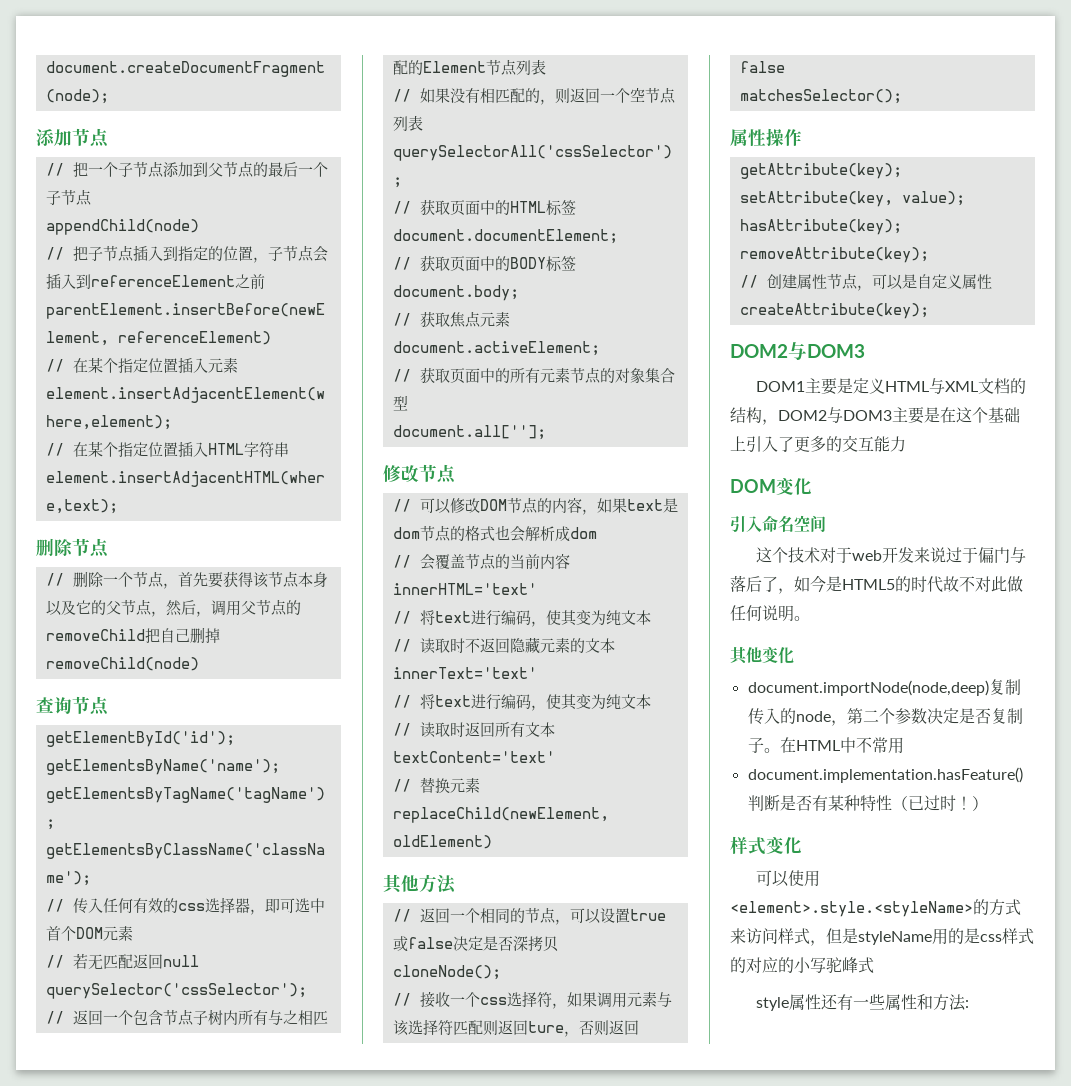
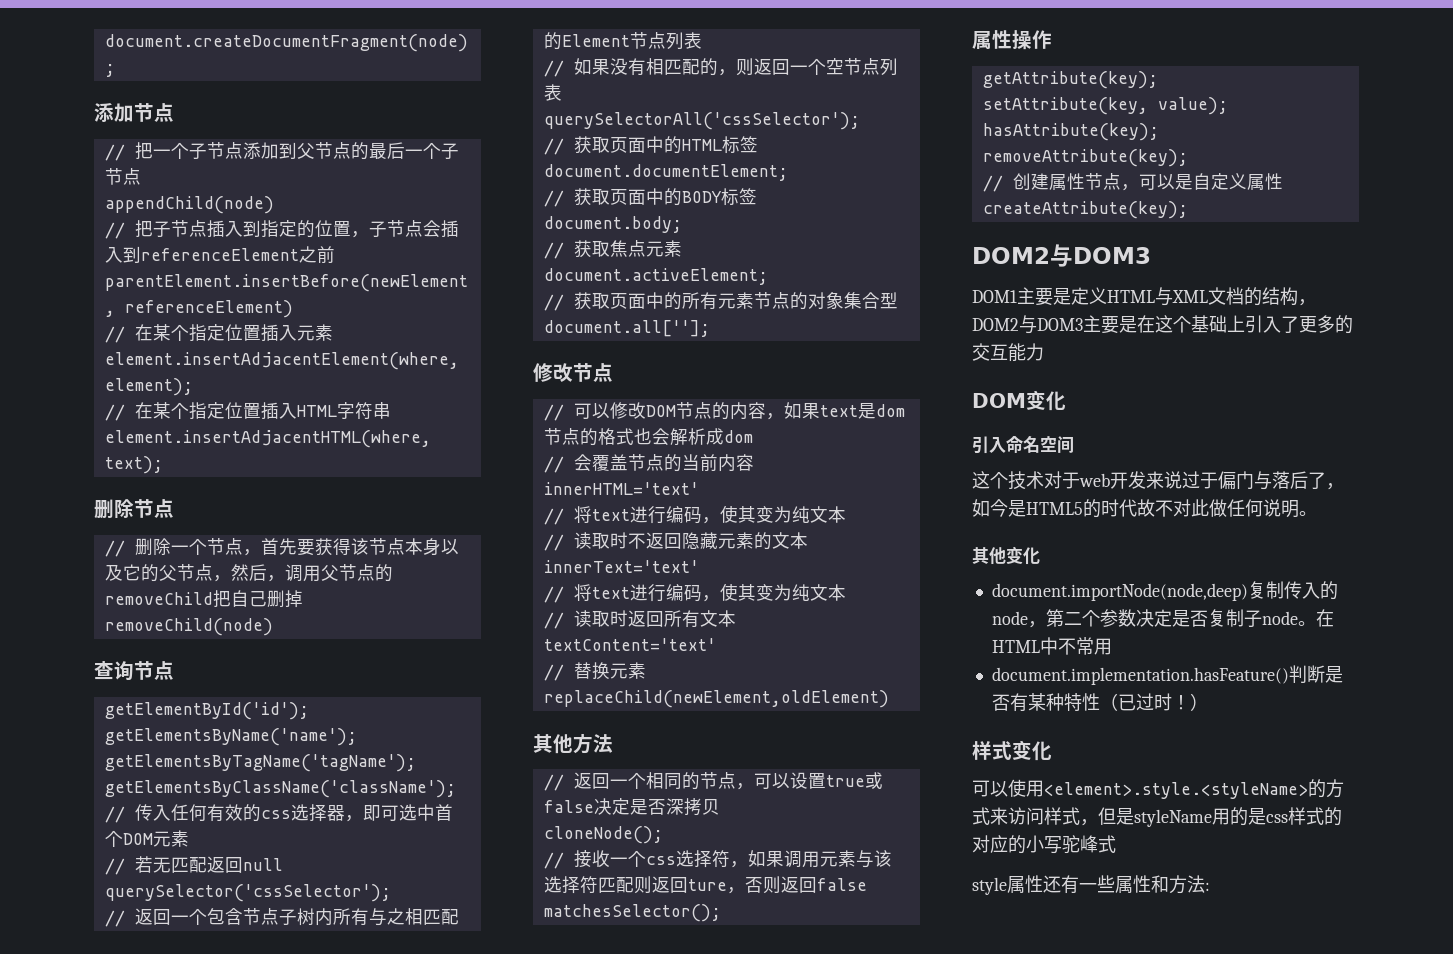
(764, 745) none -> [1261,611,1298,625] node

